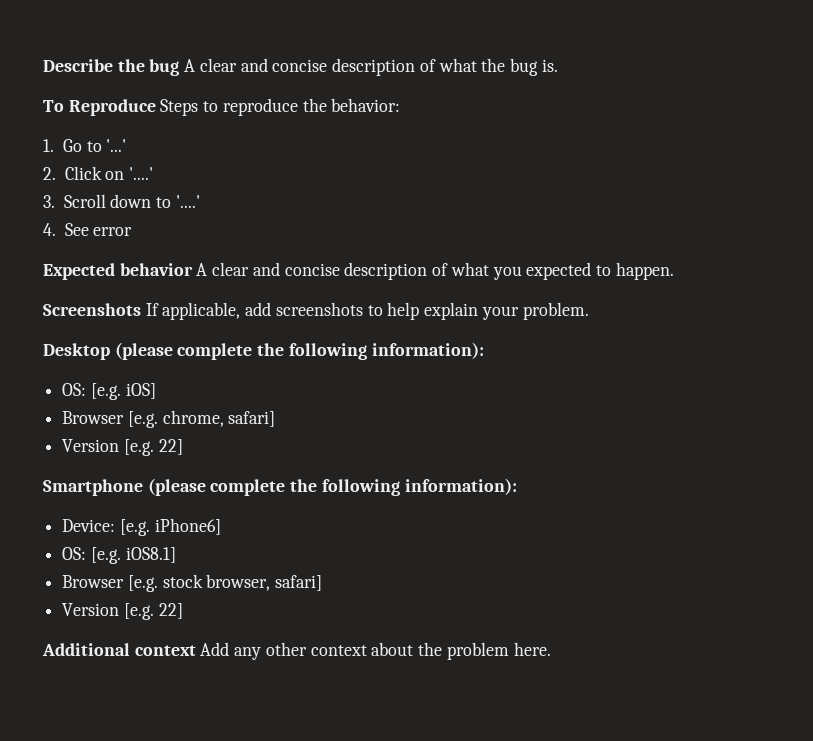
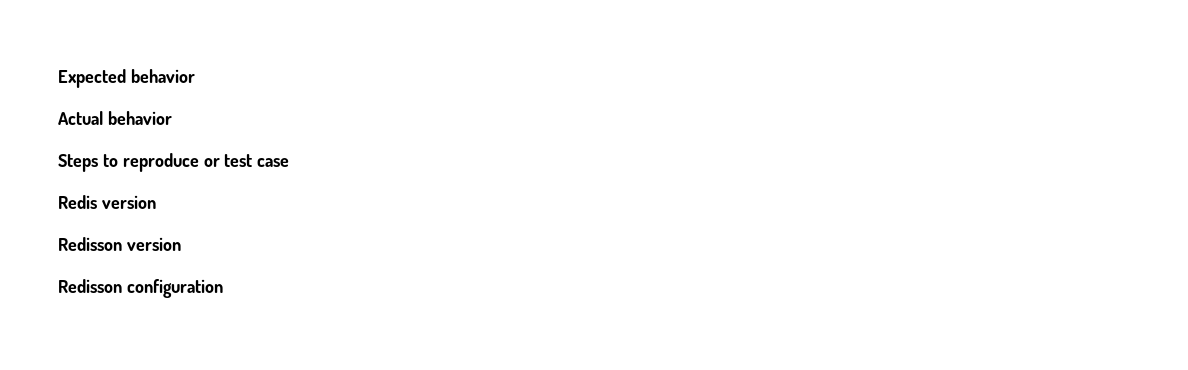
[43,58,558,76] [43,98,401,116] [43,139,127,152] [43,166,154,180] [43,194,200,208] [43,223,133,236] [43,262,674,280] [43,302,589,320] [43,342,484,360] [62,383,156,400] [62,410,276,428] [62,439,183,456] [43,478,517,496] [62,518,221,536] [62,547,176,564] [62,574,323,592] [62,603,183,620] [42,642,551,660] Describe the bug A clear and concise description of what the bug is. // To Reproduce Steps to reproduce the behavior: // 1. Go to '...' // 2. Click on '....' // 3. Scroll down to '....' // 4. See error // Expected behavior A clear and concise description of what you expected to happen. // Screenshots If applicable, add screenshots to help explain your problem. // Desktop (please complete the following information): // OS: [e.g. iOS] // Browser [e.g. chrome, safari] // Version [e.g. 22] // Smartphone (please complete the following information): // Device: [e.g. iPhone6] // OS: [e.g. iOS8.1] // Browser [e.g. stock browser, safari] // Version [e.g. 22] // Additional context Add any other context about the problem here. -> [58,69,195,88] [58,111,172,125] [58,153,290,172] [58,195,156,209] [58,237,181,251] [58,279,223,298] Expected behavior // Actual behavior // Steps to reproduce or test case // Redis version // Redisson version // Redisson configuration

